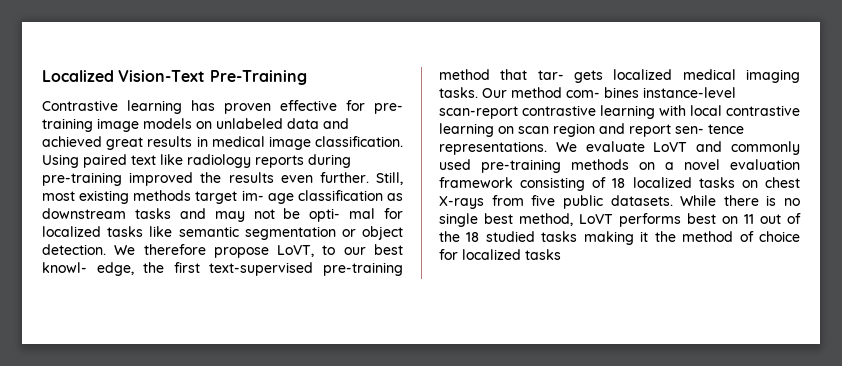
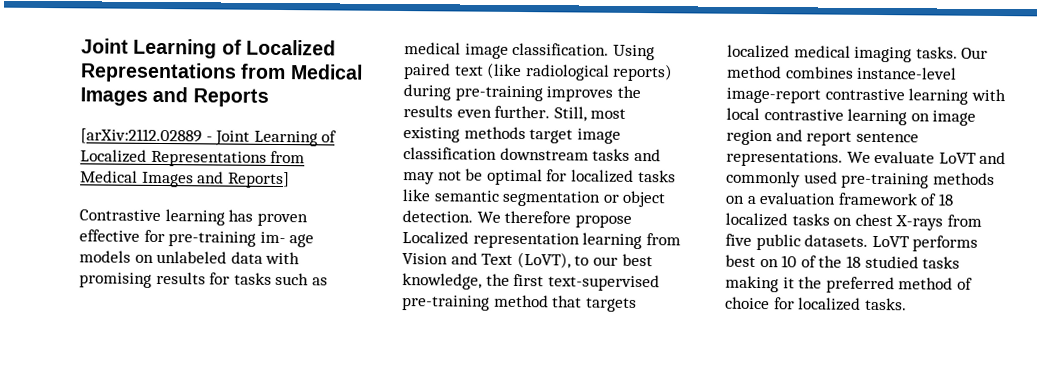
[42,70,307,85] Localized Vision-Text Pre-Training -> [81,38,336,59] [80,62,363,83] [80,86,269,107] [80,128,338,147] [80,149,306,167] [80,170,290,189] Joint Learning of Localized Representations from Medical Images and Reports // [arXiv:2112.02889 - Joint Learning of Localized Representations from Medical Images and Reports]
[374,103,403,114] [42,118,139,132] pre- training image -> [168,231,315,248] pre-training im- age
[323,118,349,129] [42,136,208,150] and achieved great results in -> [265,251,301,265] [79,271,328,288] with promising results for tasks such as
[160,154,304,168] like radiology reports -> [486,62,674,82] (like radiological reports)
[129,172,194,186] improved -> [546,86,614,102] improves
[241,190,403,204] im- age classification as -> [576,128,621,144] [403,147,497,160] image classification
[309,208,376,222] opti- mal -> [486,168,543,186] optimal
[277,245,315,257] LoVT, -> [402,231,681,250] [402,251,571,269] Localized representation learning from Vision and Text (LoVT),
[42,262,134,276] knowl- edge, -> [402,273,482,290] knowledge,
[537,70,603,83] tar- gets -> [585,297,637,312] targets
[566,87,736,98] [439,106,518,119] com- bines instance-level scan-report -> [784,66,958,80] [726,87,821,104] combines instance-level image-report
[518,126,549,134] scan -> [932,110,977,126] image
[675,124,744,134] sen- tence -> [855,131,919,143] sentence
[684,159,720,170] novel -> (757, 199) none
[520,177,586,191] consisting -> (918, 199) none
[680,195,800,206] [439,213,573,227] While there is no single best method, -> (869, 240) none
[744,214,781,224] 11 out -> [781,255,798,268] 10
(676, 236) none -> [825,276,895,294] preferred
[525,249,561,260] tasks -> [864,297,907,311] tasks.

